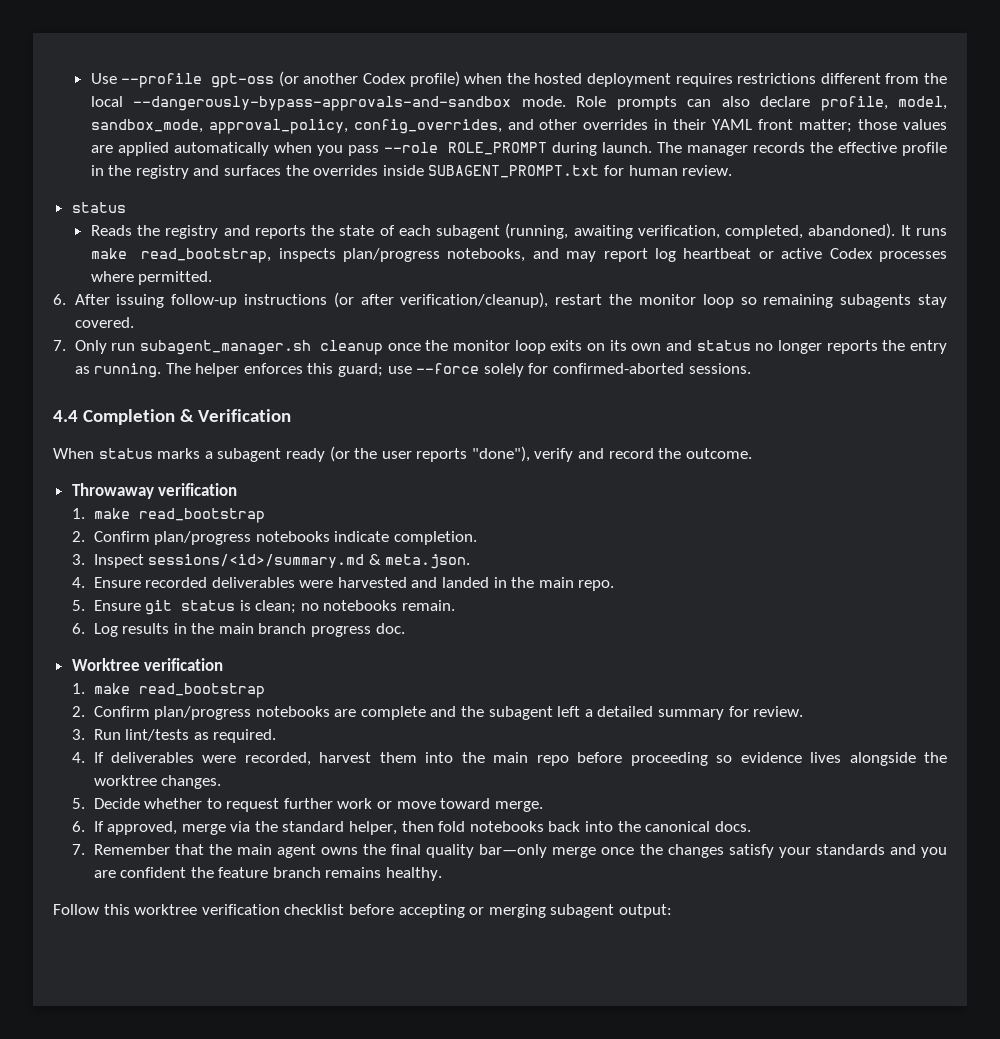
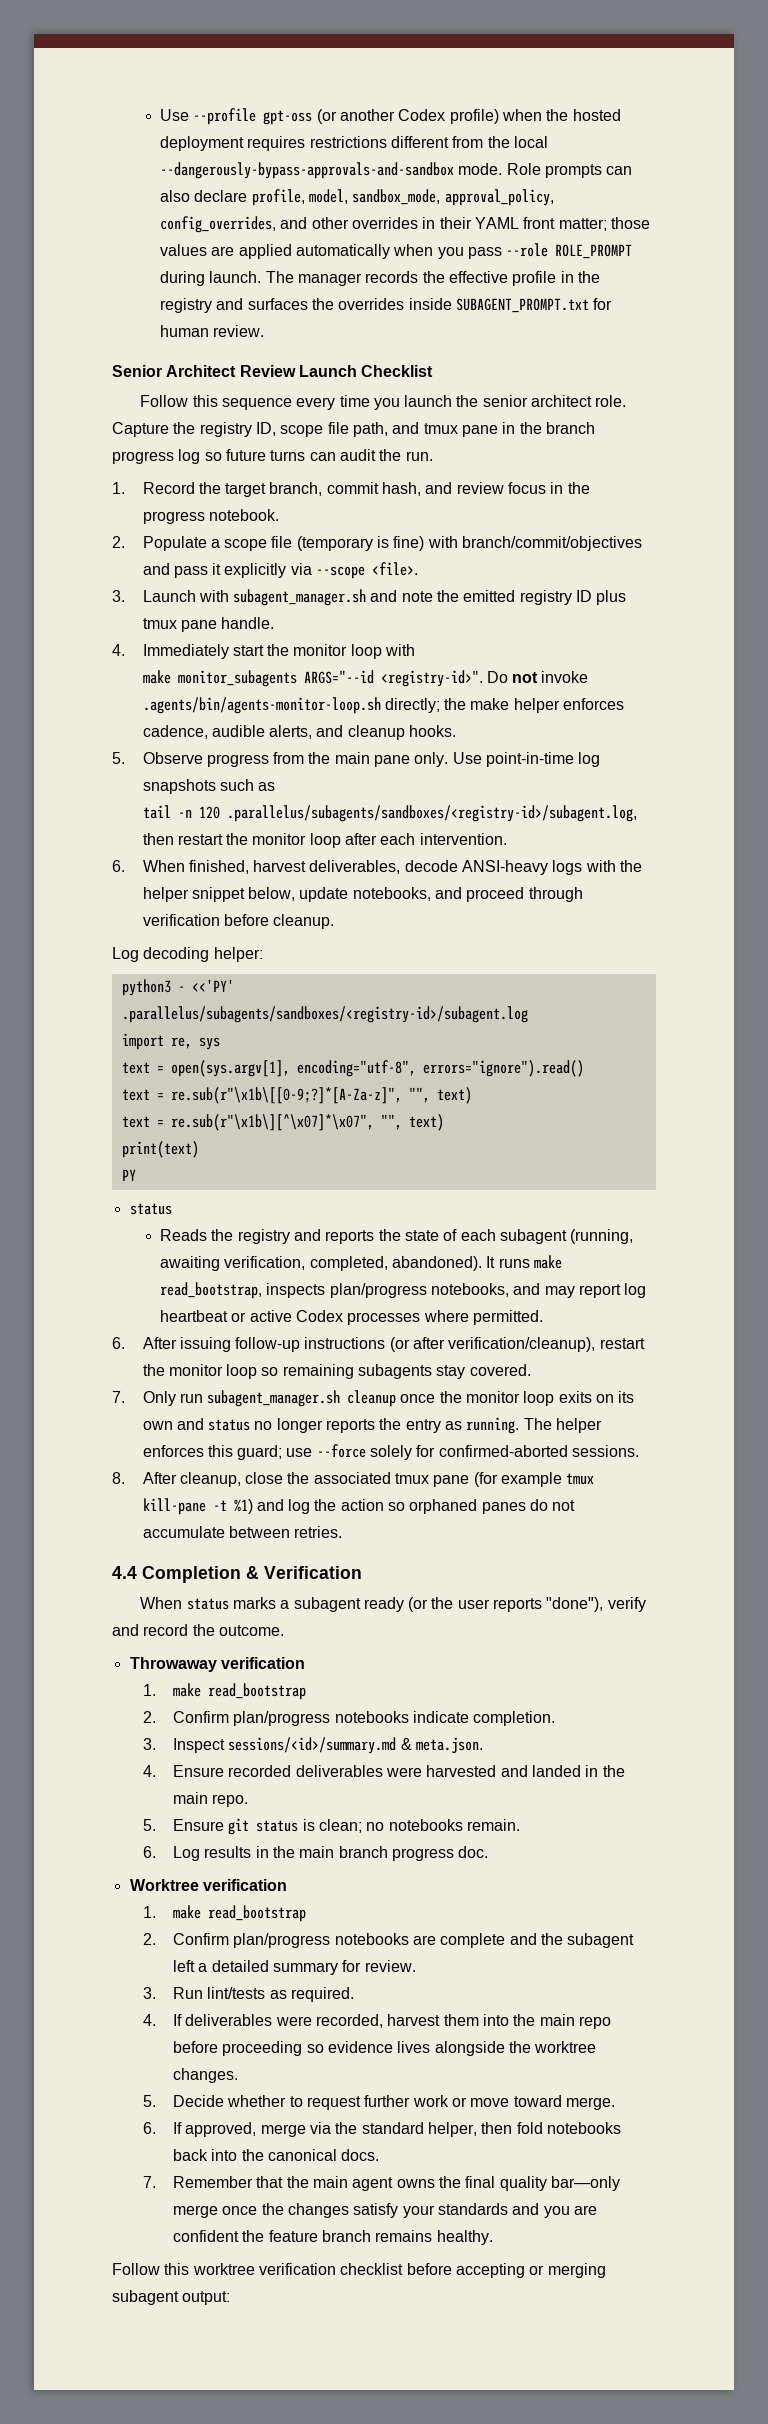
(733, 170) none -> [112,365,434,377] [140,395,627,410] [112,422,595,437] [112,449,433,464] [112,482,590,497] [142,509,279,524] [112,536,643,551] [142,562,419,579] [112,589,627,606] [142,617,275,632] [112,644,416,659] [142,670,589,687] [142,697,625,714] [142,725,457,740] [112,752,601,767] [142,779,276,794] [142,805,637,822] [142,833,507,848] [112,860,643,875] [142,887,583,902] [142,914,335,929] [112,947,263,962] [121,979,234,996] [121,1006,528,1023] [121,1033,220,1050] [121,1060,584,1077] [121,1087,472,1104] [121,1114,444,1131] [121,1141,199,1158] [121,1169,136,1181] // Senior Architect Review Launch Checklist // Follow this sequence every time you launch the senior architect role. Capture the registry ID, scope file path, and tmux pane in the branch progress log so future turns can audit the run. // 1. Record the target branch, commit hash, and review focus in the progress notebook. // 2. Populate a scope file (temporary is fine) with branch/commit/objectives and pass it explicitly via --scope <file>. // 3. Launch with subagent_manager.sh and note the emitted registry ID plus tmux pane handle. // 4. Immediately start the monitor loop with // make monitor_subagents ARGS="--id <registry-id>". Do not invoke .agents/bin/agents-monitor-loop.sh directly; the make helper enforces cadence, audible alerts, and cleanup hooks. // 5. Observe progress from the main pane only. Use point-in-time log snapshots such as // tail -n 120 .parallelus/subagents/sandboxes/<registry-id>/subagent.log, then restart the monitor loop after each intervention. // 6. When finished, harvest deliverables, decode ANSI-heavy logs with the helper snippet below, update notebooks, and proceed through verification before cleanup. // Log decoding helper: // python3 - <<'PY' .parallelus/subagents/sandboxes/<registry-id>/subagent.log // import re, sys // text = open(sys.argv[1], encoding="utf-8", errors="ignore").read() // text = re.sub(r"\x1b\[[0-9;?]*[A-Za-z]", "", text) // text = re.sub(r"\x1b\][^\x07]*\x07", "", text) // print(text) // PY
(751, 368) none -> [112,1472,595,1487] [142,1498,576,1515] [142,1526,343,1538] // 8. After cleanup, close the associated tmux pane (for example tmux kill-pane -t %1) and log the action so orphaned panes do not accumulate between retries.

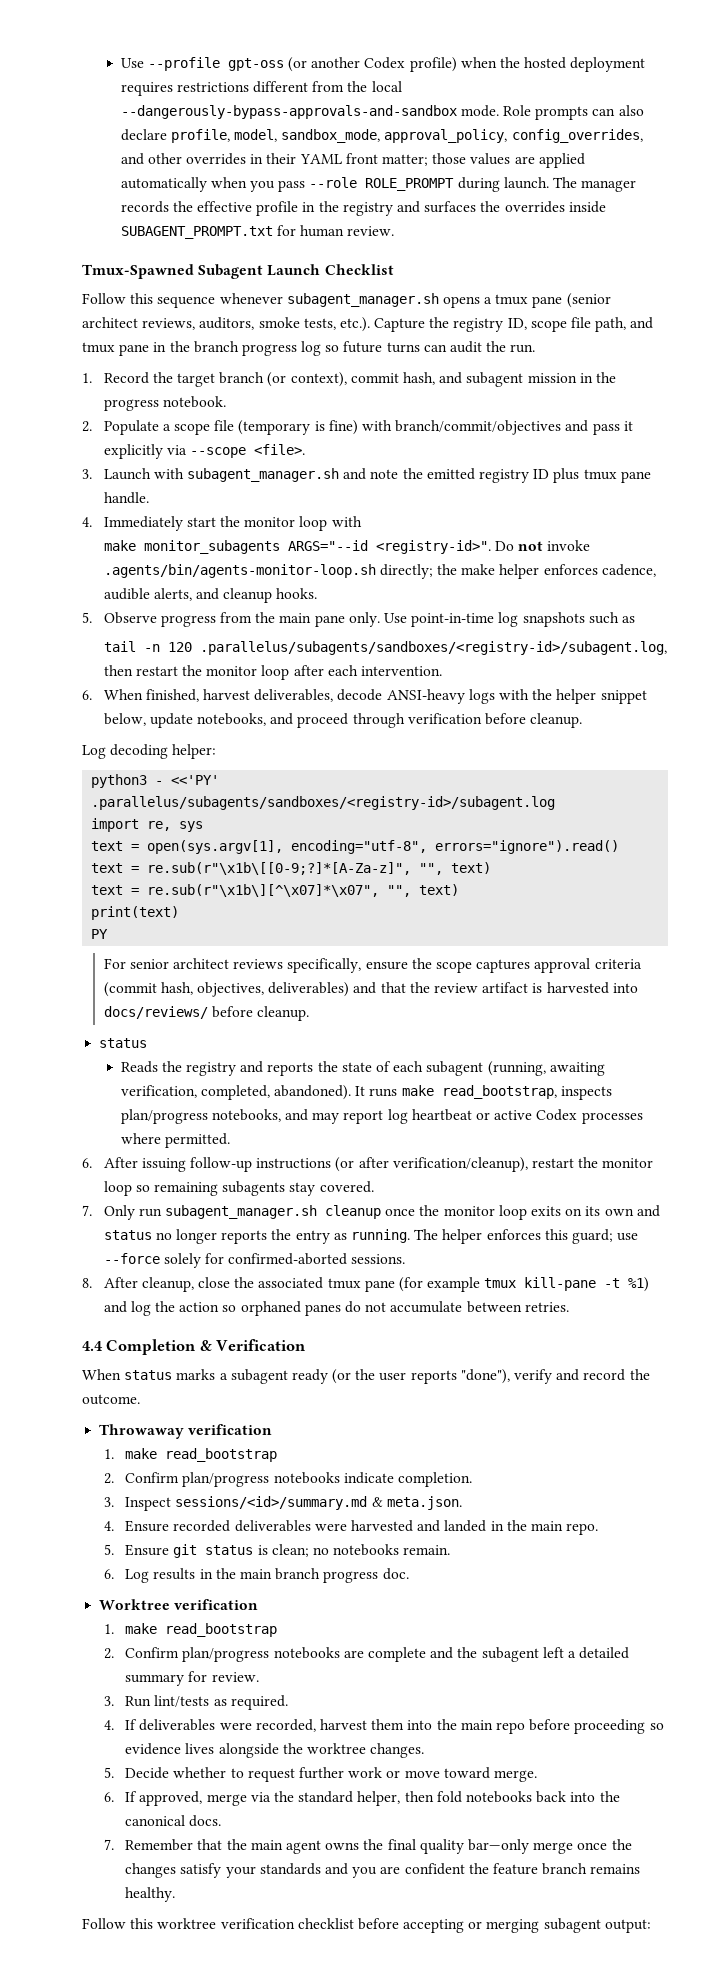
[112,365,296,377] Senior Architect Review -> [82,264,264,279] Tmux-Spawned Subagent
[296,395,627,410] every time you launch the senior architect role. -> [219,293,611,308] [82,317,370,332] whenever subagent_manager.sh opens a tmux pane (senior architect reviews, auditors, smoke tests, etc.).
[269,482,323,496] branch, -> [219,372,347,387] branch (or context),
[456,482,547,494] review focus -> [466,372,577,387] subagent mission
(136, 1175) none -> [103,958,642,973] [103,982,638,997] [103,1006,310,1021] // For senior architect reviews specifically, ensure the scope captures approval criteria (commit hash, objectives, deliverables) and that the review artifact is harvested into docs/reviews/ before cleanup.

